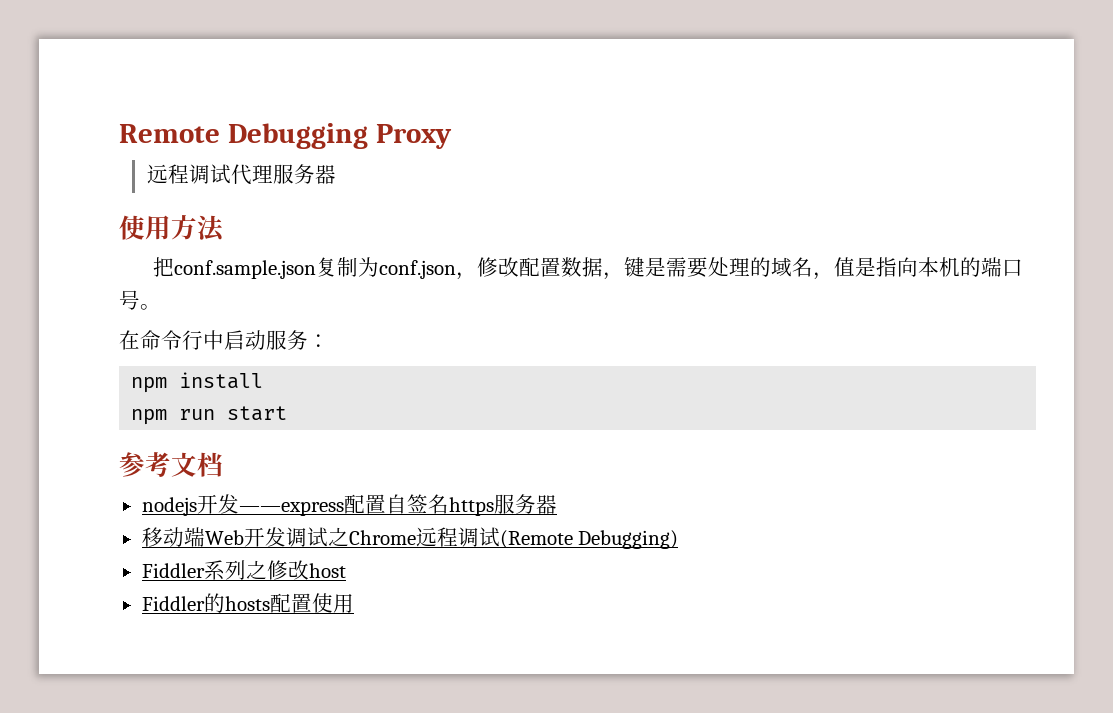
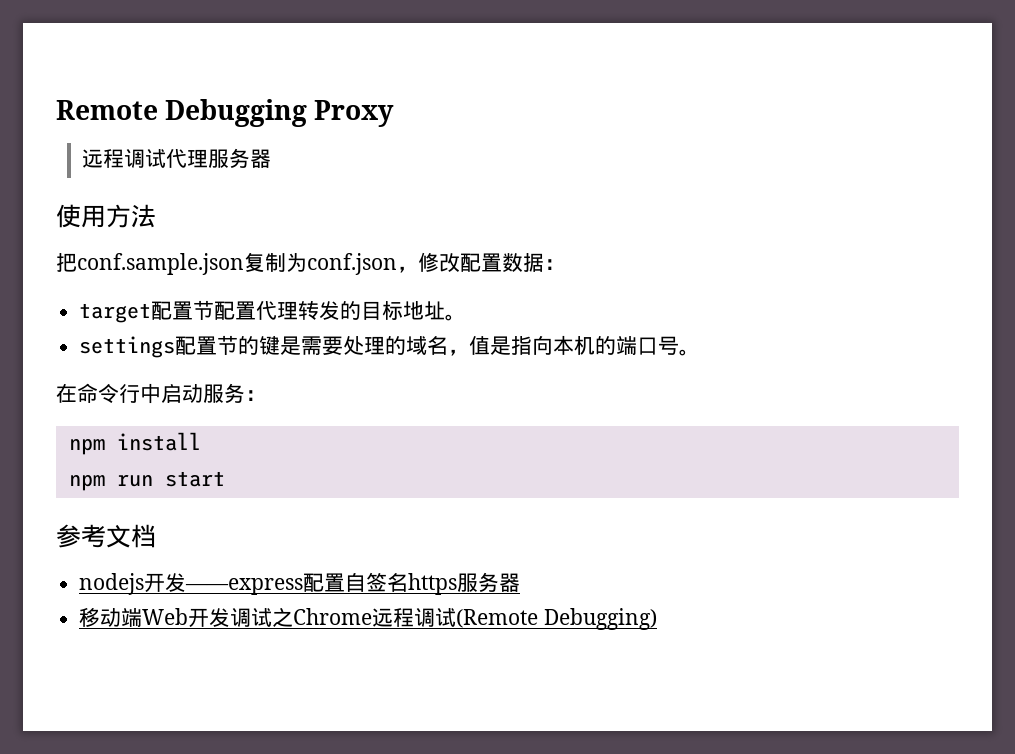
[603,272,625,280] ， -> [544,259,565,270] [79,300,467,323] [79,335,260,358] ： // target配置节配置代理转发的目标地址。 // settings配置节的
[141,560,346,580] [141,593,354,613] // Fiddler系列之修改host // Fiddler的hosts配置使用 -> (657, 619) none

